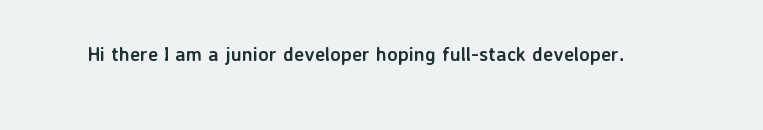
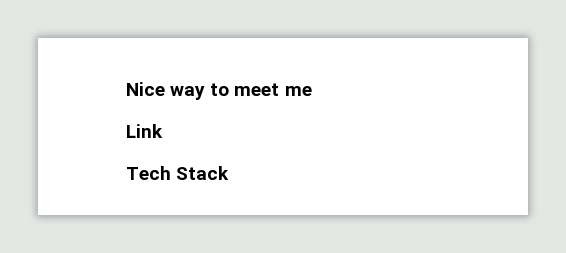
[88,47,624,65] Hi there I am a junior developer hoping full-stack developer. -> [126,82,312,100] [126,124,163,138] [126,166,230,180] Nice way to meet me // Link // Tech Stack

